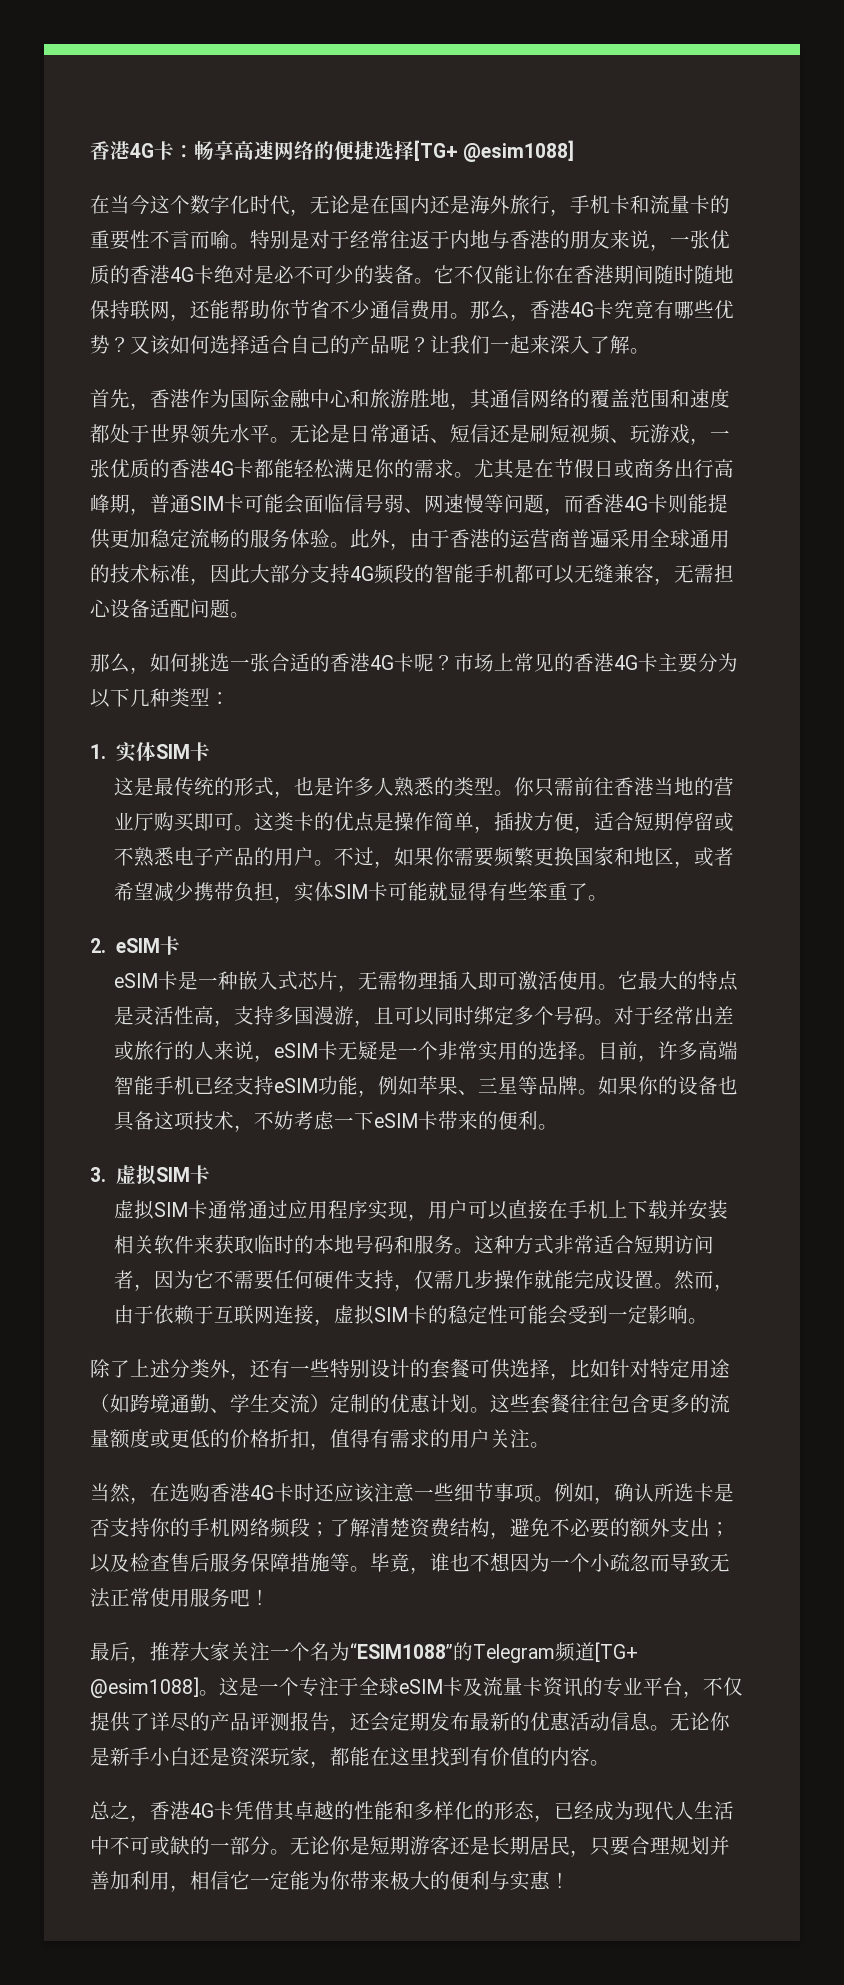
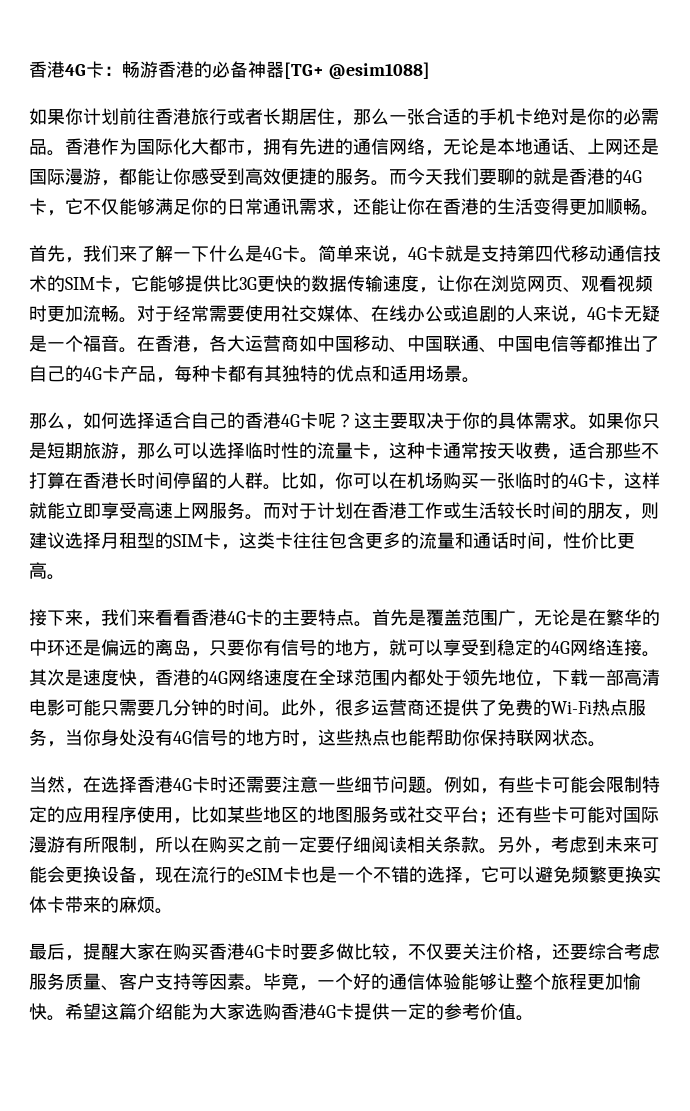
[214,140,575,162] [90,195,730,216] [90,230,730,251] [90,265,734,284] [90,299,734,321] [90,335,170,355] 享高速网络的便捷选择[TG+ @esim1088] // 在当今这个数字化时代，无论是在国内还是海外旅行，手机卡和流量卡的重要性不言而喻。特别是对于经常往返于内地与香港的朋友来说，一张优质的香港4G卡绝对是必不可少的装备。它不仅能让你在香港期间随时随地保持联网，还能帮助你节省不少通信费用。那么，香港4G卡究竟有哪些优势？又该 -> [140,61,430,80] [29,108,659,126] [29,138,659,156] [29,168,642,186] [29,198,659,216] [29,245,661,263] [29,275,653,293] [29,305,660,323] [29,335,659,353] [29,365,480,383] [29,412,83,430] 游香港的必备神器[TG+ @esim1088] // 如果你计划前往香港旅行或者长期居住，那么一张合适的手机卡绝对是你的必需品。香港作为国际化大都市，拥有先进的通信网络，无论是本地通话、上网还是国际漫游，都能让你感受到高效便捷的服务。而今天我们要聊的就是香港的4G卡，它不仅能够满足你的日常通讯需求，还能让你在香港的生活变得更加顺畅。 // 首先，我们来了解一下什么是4G卡。简单来说，4G卡就是支持第四代移动通信技术的SIM卡，它能够提供比3G更快的数据传输速度，让你在浏览网页、观看视频时更加流畅。对于经常需要使用社交媒体、在线办公或追剧的人来说，4G卡无疑是一个福音。在香港，各大运营商如中国移动、中国联通、中国电信等都推出了自己的4G卡产品，每种卡都有其独特的优点和适用场景。 // 那么，
[350,335,650,354] [90,389,730,410] [90,424,730,445] [90,458,734,479] [90,494,728,515] [90,529,730,550] [90,564,734,585] [90,599,250,618] [90,653,738,674] [90,688,230,708] [90,742,210,762] [114,777,735,798] [114,812,735,833] [114,847,735,868] [114,882,609,903] [90,936,180,955] [114,971,739,992] [114,1006,735,1027] [114,1041,739,1062] [114,1076,739,1097] [114,1111,559,1132] [90,1165,210,1185] [114,1199,729,1221] [114,1235,715,1254] [114,1270,735,1291] [114,1305,709,1326] [90,1358,730,1380] [90,1393,570,1414] 产品呢？让我们一起来深入了解。 // 首先，香港作为国际金融中心和旅游胜地，其通信网络的覆盖范围和速度都处于世界领先水平。无论是日常通话、短信还是刷短视频、玩游戏，一张优质的香港4G卡都能轻松满足你的需求。尤其是在节假日或商务出行高峰期，普通SIM卡可能会面临信号弱、网速慢等问题，而香港4G卡则能提供更加稳定流畅的服务体验。此外，由于香港的运营商普遍采用全球通用的技术标准，因此大部分支持4G频段的智能手机都可以无缝兼容，无需担心设备适配问题。 // 那么，如何挑选一张合适的香港4G卡呢？市场上常见的香港4G卡主要分为以下几种类型： // 1.实体SIM卡 // 这是最传统的形式，也是许多人熟悉的类型。你只需前往香港当地的营业厅购买即可。这类卡的优点是操作简单，插拔方便，适合短期停留或不熟悉电子产品的用户。不过，如果你需要频繁更换国家和地区，或者希望减少携带负担，实体SIM卡可能就显得有些笨重了。 // 2. eSIM卡 // eSIM卡是一种嵌入式芯片，无需物理插入即可激活使用。它最大的特点是灵活性高，支持多国漫游，且可以同时绑定多个号码。对于经常出差或旅行的人来说，eSIM卡无疑是一个非常实用的选择。目前，许多高端智能手机已经支持eSIM功能，例如苹果、三星等品牌。如果你的设备也具备这项技术，不妨考虑一下eSIM卡带来的便利。 // 3.虚拟SIM卡 // 虚拟SIM卡通常通过应用程序实现，用户可以直接在手机上下载并安装相关软件来获取临时的本地号码和服务。这种方式非常适合短期访问者，因为它不需要任何硬件支持，仅需几步操作就能完成设置。然而，由于依赖于互联网连接，虚拟SIM卡的稳定性可能会受到一定影响。 // 除了上述分类外，还有一些特别设计的套餐可供选择，比如针对特定用途（如跨境通勤、学生交流）定制的优惠计划。这些套餐 -> [245,412,660,430] [29,442,659,460] [29,472,660,490] [29,502,659,520] [29,532,293,550] 香港4G卡呢？这主要取决于你的具体需求。如果你只是短期旅游，那么可以选择临时性的流量卡，这种卡通常按天收费，适合那些不打算在香港长时间停留的人群。比如，你可以在机场购买一张临时的4G卡，这样就能立即享受高速上网服务。而对于计划在香港工作或生活较长时间的朋友，则建议选择月租型的SIM卡，这类卡
[110,1429,530,1450] 额度或更低的价格折扣，值得有需求的用户关注 -> [455,532,635,550] [29,562,65,580] [29,609,660,627] [29,639,660,657] [29,669,660,687] [29,699,646,717] [29,729,588,747] 和通话时间，性价比更高。 // 接下来，我们来看看香港4G卡的主要特点。首先是覆盖范围广，无论是在繁华的中环还是偏远的离岛，只要你有信号的地方，就可以享受到稳定的4G网络连接。其次是速度快，香港的4G网络速度在全球范围内都处于领先地位，下载一部高清电影可能只需要几分钟的时间。此外，很多运营商还提供了免费的Wi-Fi热点服务，当你身处没有4G信号的地方时，这些热点也能帮助你保持联网状态
[190,1483,210,1502] 购 -> [119,776,137,793] 择
[334,1483,374,1503] 应该 -> [246,776,282,793] 需要
[494,1483,534,1503] 事项 -> [390,776,426,793] 问题
[614,1483,734,1502] [90,1518,730,1539] [90,1552,730,1574] [90,1588,270,1608] [90,1642,638,1663] [90,1677,743,1698] [90,1712,730,1733] [90,1747,610,1768] [90,1801,734,1822] [90,1836,730,1857] [90,1871,570,1892] 确认所选卡是否支持你的手机网络频段；了解清楚资费结构，避免不必要的额外支出；以及检查售后服务保障措施等。毕竟，谁也不想因为一个小疏忽而导致无法正常使用服务吧！ // 最后，推荐大家关注一个名为“ESIM1088”的Telegram频道[TG+ @esim1088]。这是一个专注于全球eSIM卡及流量卡资讯的专业平台，不仅提供了详尽的产品评测报告，还会定期发布最新的优惠活动信息。无论你是新手小白还是资深玩家，都能在这里找到有价值的内容。 // 总之，香港4G卡凭借其卓越的性能和多样化的形态，已经成为现代人生活中不可或缺的一部分。无论你是短期游客还是长期居民，只要合理规划并善加利用，相信它一定能为你带来极大的便利与实惠！ -> [498,776,660,793] [29,806,659,824] [29,836,659,854] [29,866,661,884] [29,896,173,914] [29,943,660,961] [29,973,641,991] [29,1003,534,1021] 有些卡可能会限制特定的应用程序使用，比如某些地区的地图服务或社交平台；还有些卡可能对国际漫游有所限制，所以在购买之前一定要仔细阅读相关条款。另外，考虑到未来可能会更换设备，现在流行的eSIM卡也是一个不错的选择，它可以避免频繁更换实体卡带来的麻烦。 // 最后，提醒大家在购买香港4G卡时要多做比较，不仅要关注价格，还要综合考虑服务质量、客户支持等因素。毕竟，一个好的通信体验能够让整个旅程更加愉快。希望这篇介绍能为大家选购香港4G卡提供一定的参考价值。

